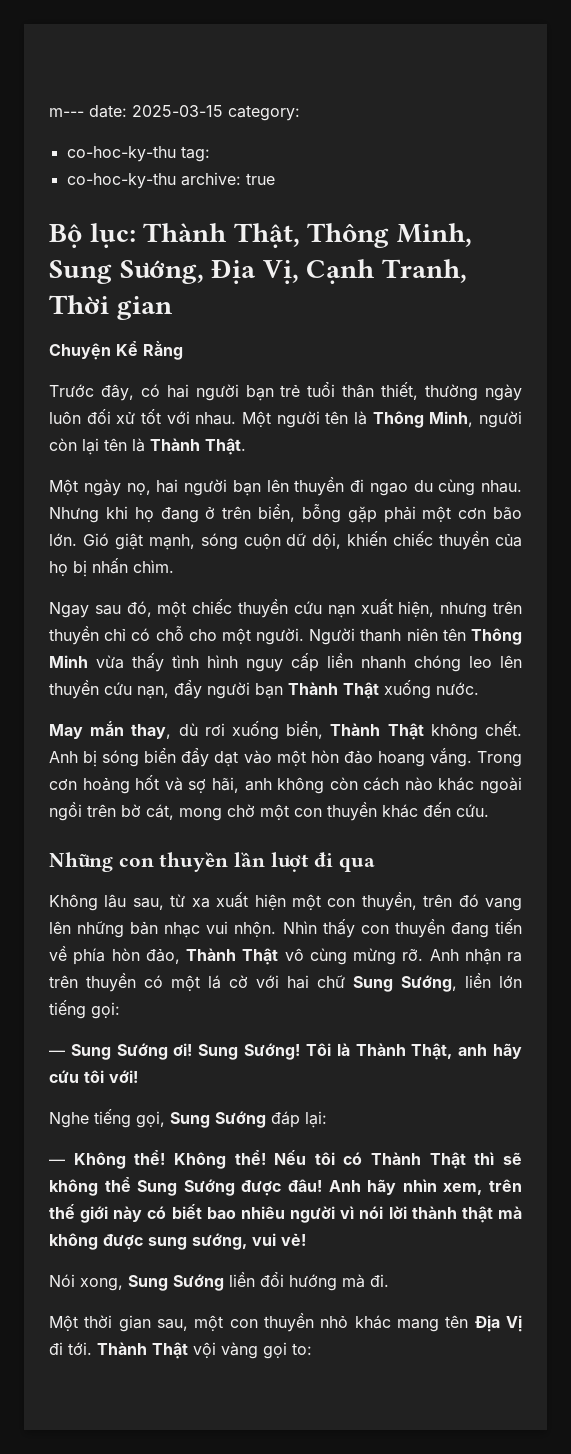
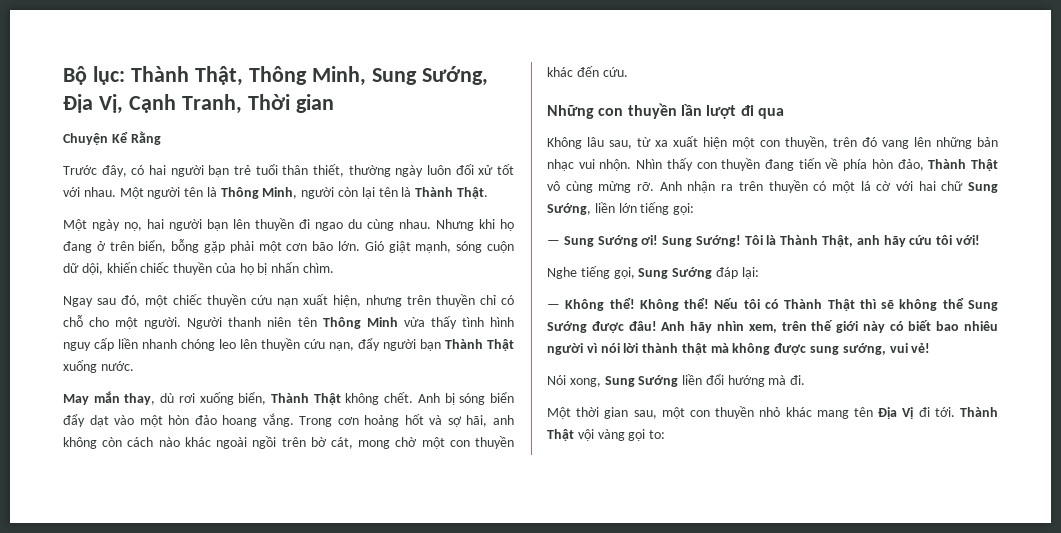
[49,105,300,121] [66,146,210,162] [66,172,275,189] m--- date: 2025-03-15 category: // co-hoc-ky-thu tag: // co-hoc-ky-thu archive: true // -> (63, 75) none

